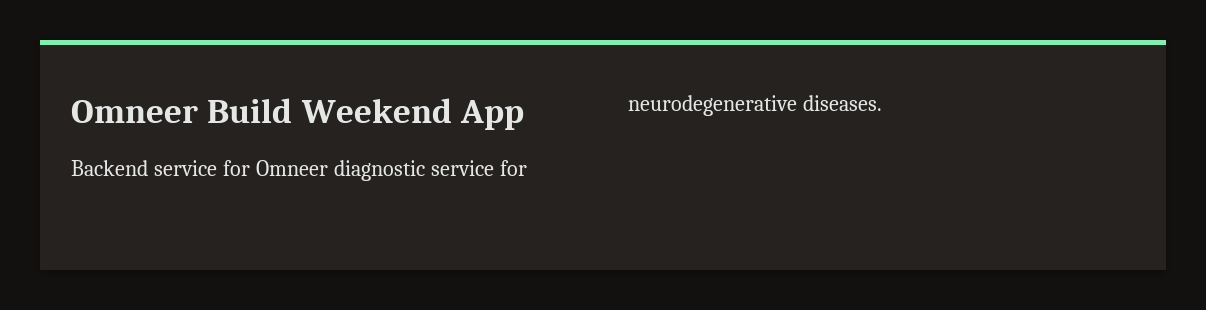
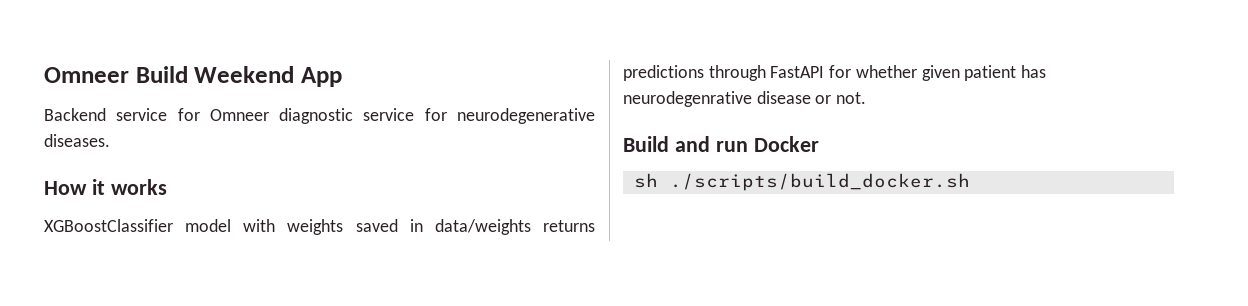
(882, 103) none -> [44,179,167,195] [44,219,596,235] [623,65,1047,81] [623,91,867,107] [623,136,819,152] [633,173,970,191] // How it works // XGBoostClassifier model with weights saved in data/weights returns predictions through FastAPI for whether given patient has neurodegenrative disease or not. // Build and run Docker // sh ./scripts/build_docker.sh

